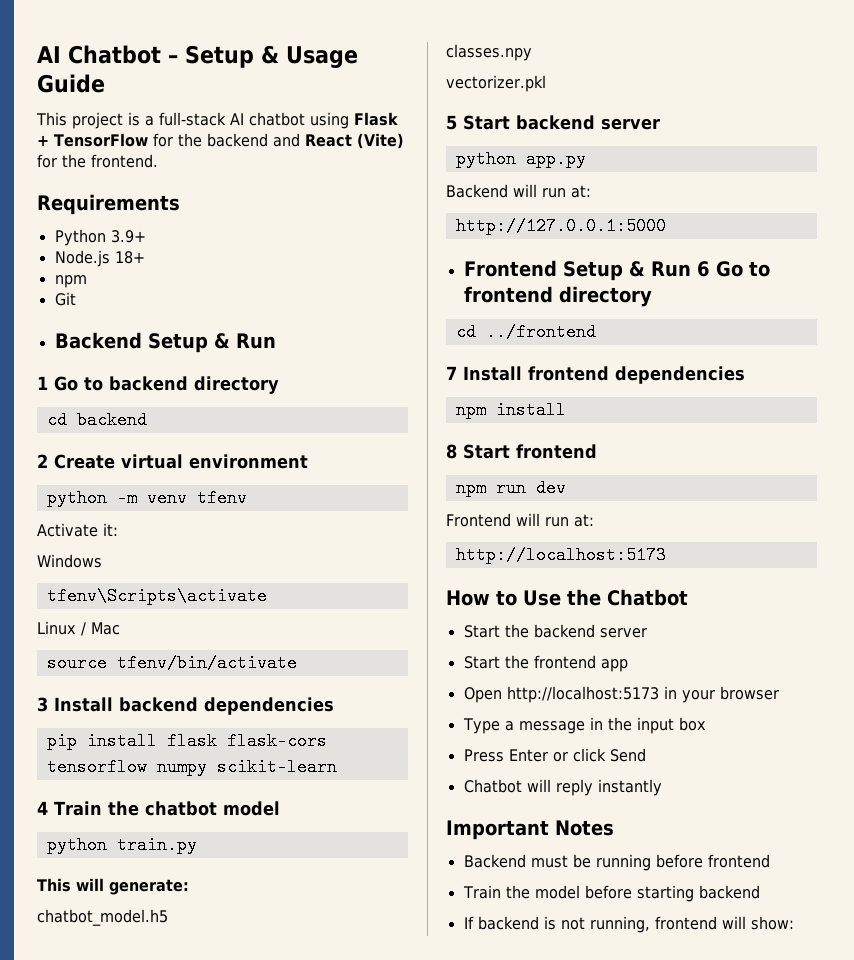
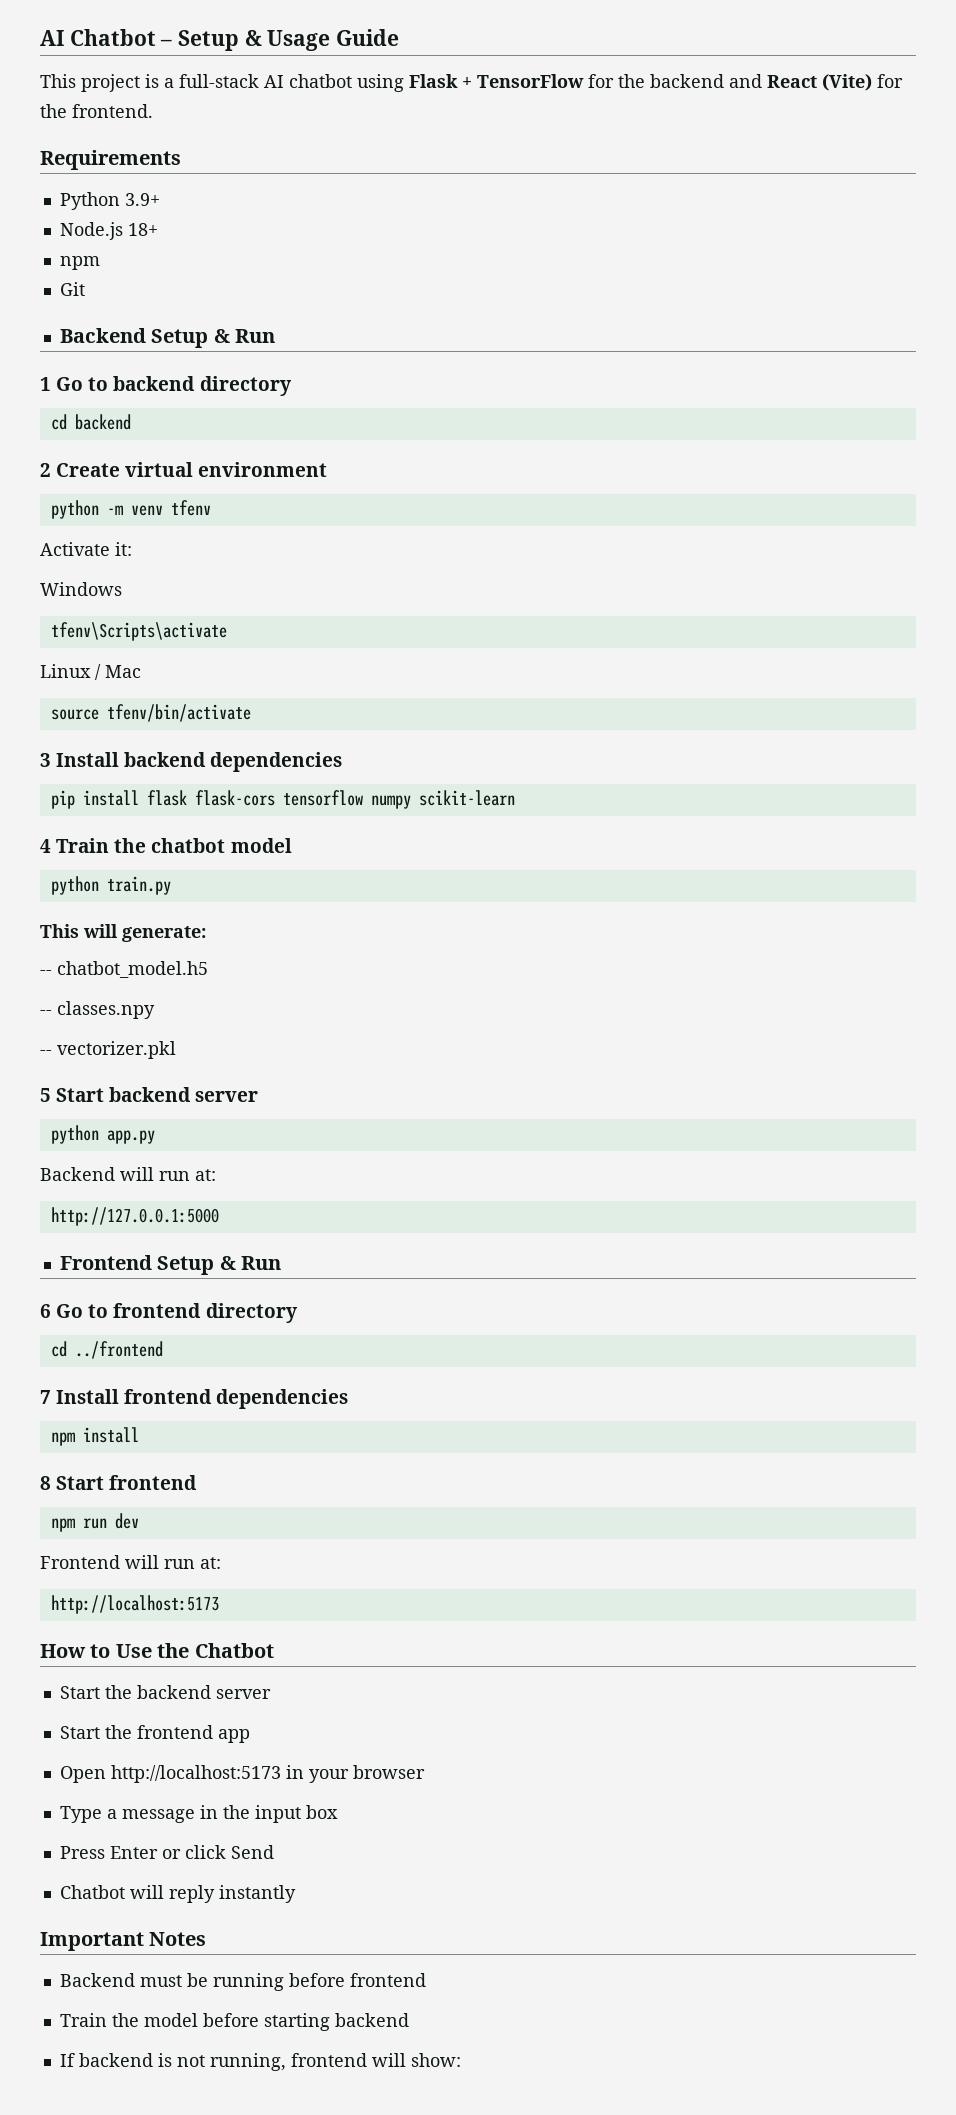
(189, 887) none -> [40,970,52,975] --
(168, 917) none -> [40,1010,52,1015] --
(532, 52) none -> [40,1050,52,1055] --
(691, 269) none -> (281, 1263) //

